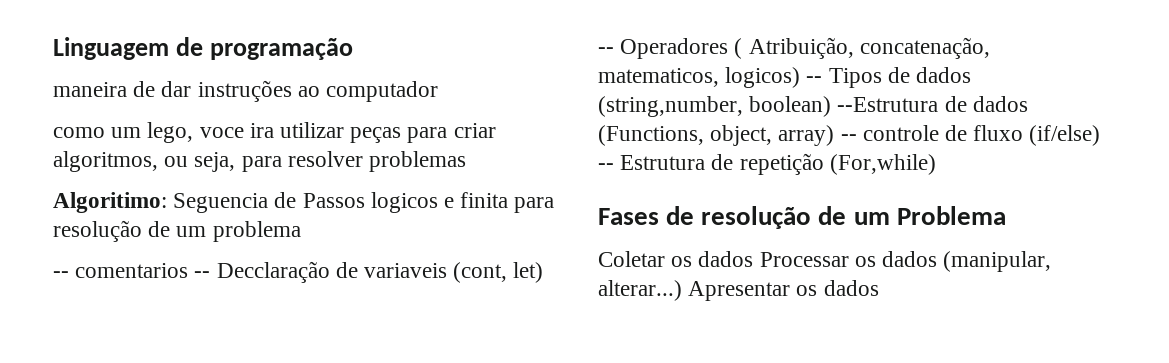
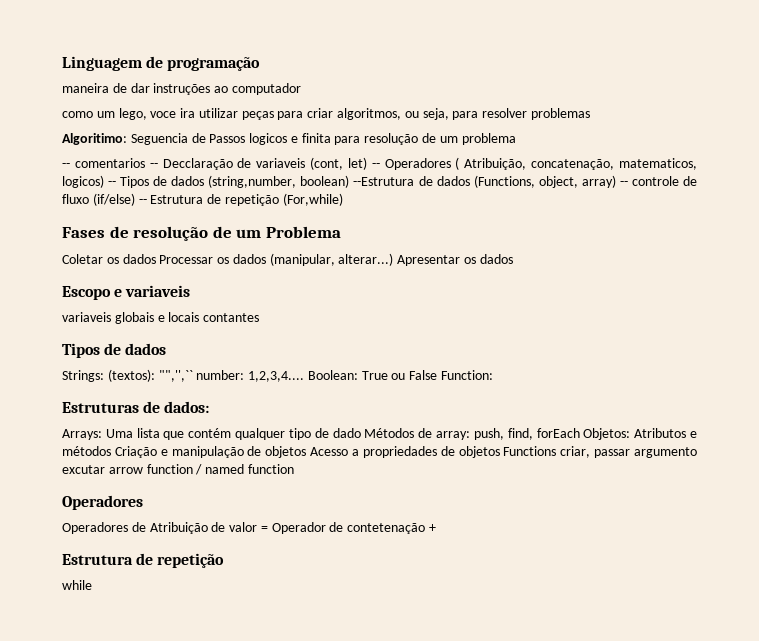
(879, 288) none -> [62,285,191,300] [62,312,260,324] [62,343,167,358] [62,369,494,382] [62,401,210,413] [62,428,698,440] [62,446,697,458] [62,464,294,475] [62,495,143,510] [62,522,437,534] [62,553,225,568] [62,580,92,590] // Escopo e variaveis // variaveis globais e locais contantes // Tipos de dados // Strings: (textos): "",'',`` number: 1,2,3,4.... Boolean: True ou False Function: // Estruturas de dados: // Arrays: Uma lista que contém qualquer tipo de dado Métodos de array: push, find, forEach Objetos: Atributos e métodos Criação e manipulação de objetos Acesso a propriedades de objetos Functions criar, passar argumento excutar arrow function / named function // Operadores // Operadores de Atribuição de valor = Operador de contetenação + // Estrutura de repetição // while

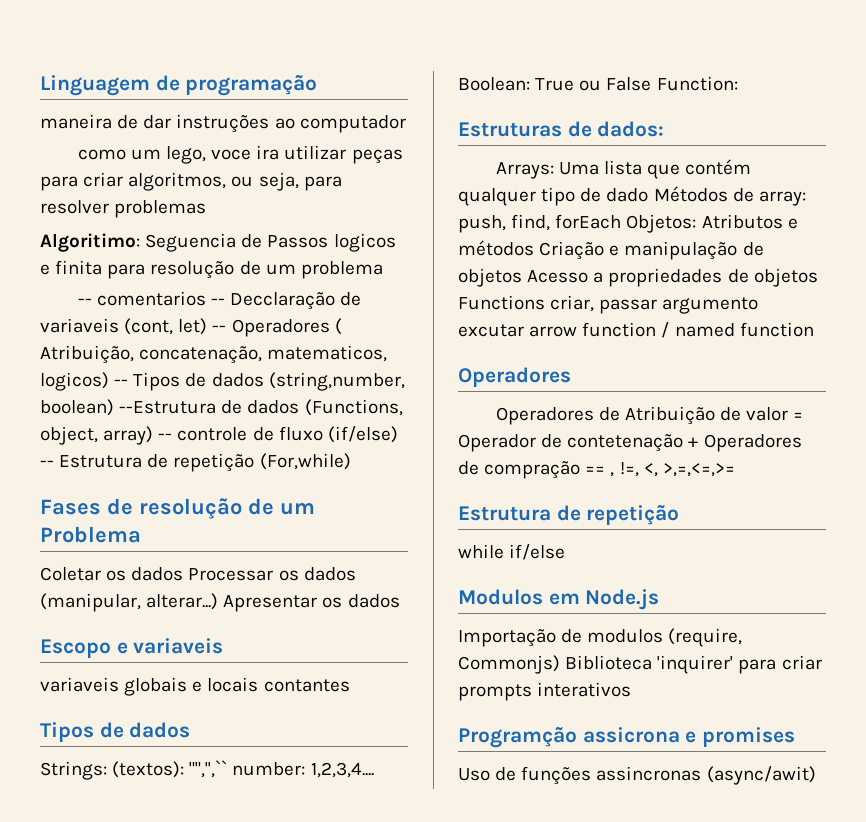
[62,553,225,568] [62,580,92,590] // Estrutura de repetição // while -> [703,434,802,452] [458,461,735,479] [458,504,680,525] [458,544,566,560] [458,589,660,610] [458,628,743,647] [458,655,822,674] [458,682,632,701] [458,726,796,748] [458,766,816,785] Operadores de compração == , !=, <, >,=,<=,>= // Estrutura de repetição // while if/else // Modulos em Node.js // Importação de modulos (require, Commonjs) Biblioteca 'inquirer' para criar prompts interativos // Programção assicrona e promises // Uso de funções assincronas (async/awit)

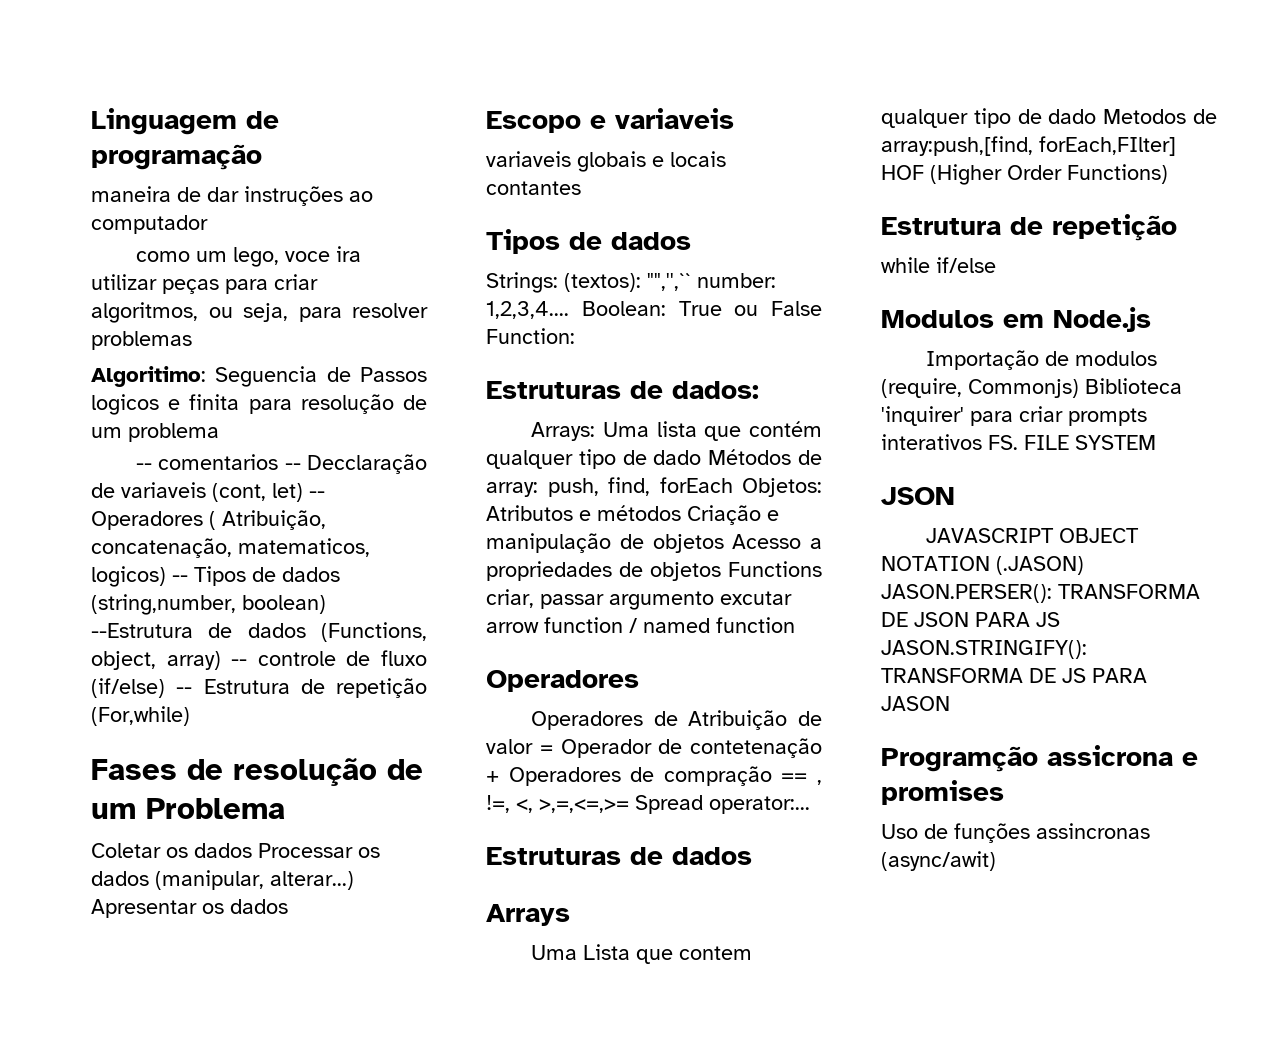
(735, 470) none -> [635,795,810,814] [486,847,752,865] [486,904,570,926] [531,944,753,964] [881,108,1217,128] [881,136,1176,156] [881,164,1168,185] Spread operator:... // Estruturas de dados // Arrays // Uma Lista que contem qualquer tipo de dado Metodos de array:push,[find, forEach,FIlter] HOF (Higher Order Functions)
(632, 689) none -> [988,435,1156,450] [881,487,955,505] [926,528,1140,543] [881,556,1084,575] [881,584,1200,603] [881,612,1060,627] [881,640,1087,659] [881,668,1147,683] [881,696,950,711] FS. FILE SYSTEM // JSON // JAVASCRIPT OBJECT NOTATION (.JASON) JASON.PERSER(): TRANSFORMA DE JSON PARA JS JASON.STRINGIFY(): TRANSFORMA DE JS PARA JASON

